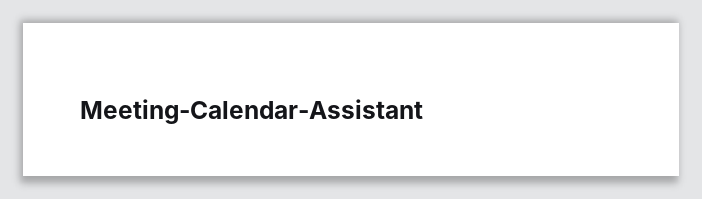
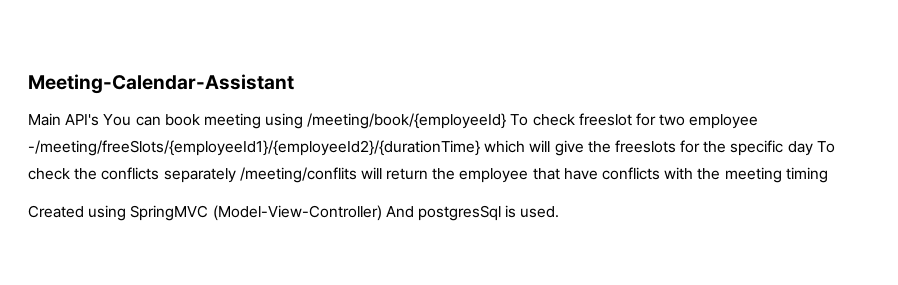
(423, 111) none -> [28,113,759,129] [28,140,835,156] [28,167,828,183] [28,205,560,221] // Main API's You can book meeting using /meeting/book/{employeeId} To check freeslot for two employee -/meeting/freeSlots/{employeeId1}/{employeeId2}/{durationTime} which will give the freeslots for the specific day To check the conflicts separately /meeting/conflits will return the employee that have conflicts with the meeting timing // Created using SpringMVC (Model-View-Controller) And postgresSql is used.

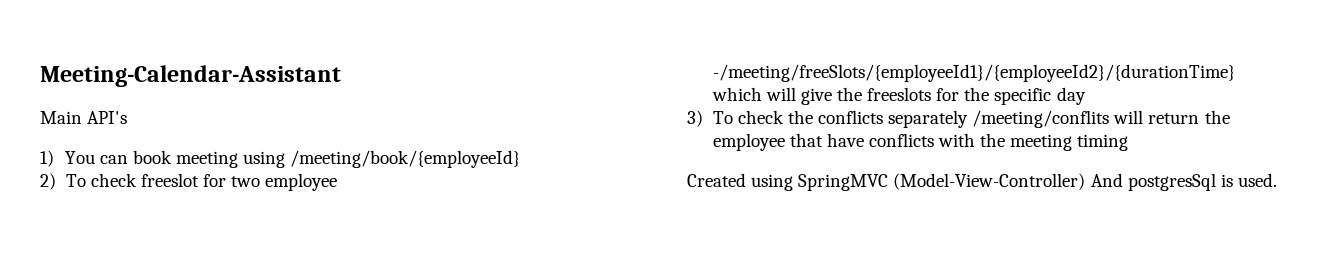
(100, 120) none -> [40,150,54,167] // 1)
(507, 121) none -> [40,173,56,190] // 2)
(813, 148) none -> [687,110,703,127] // 3)

